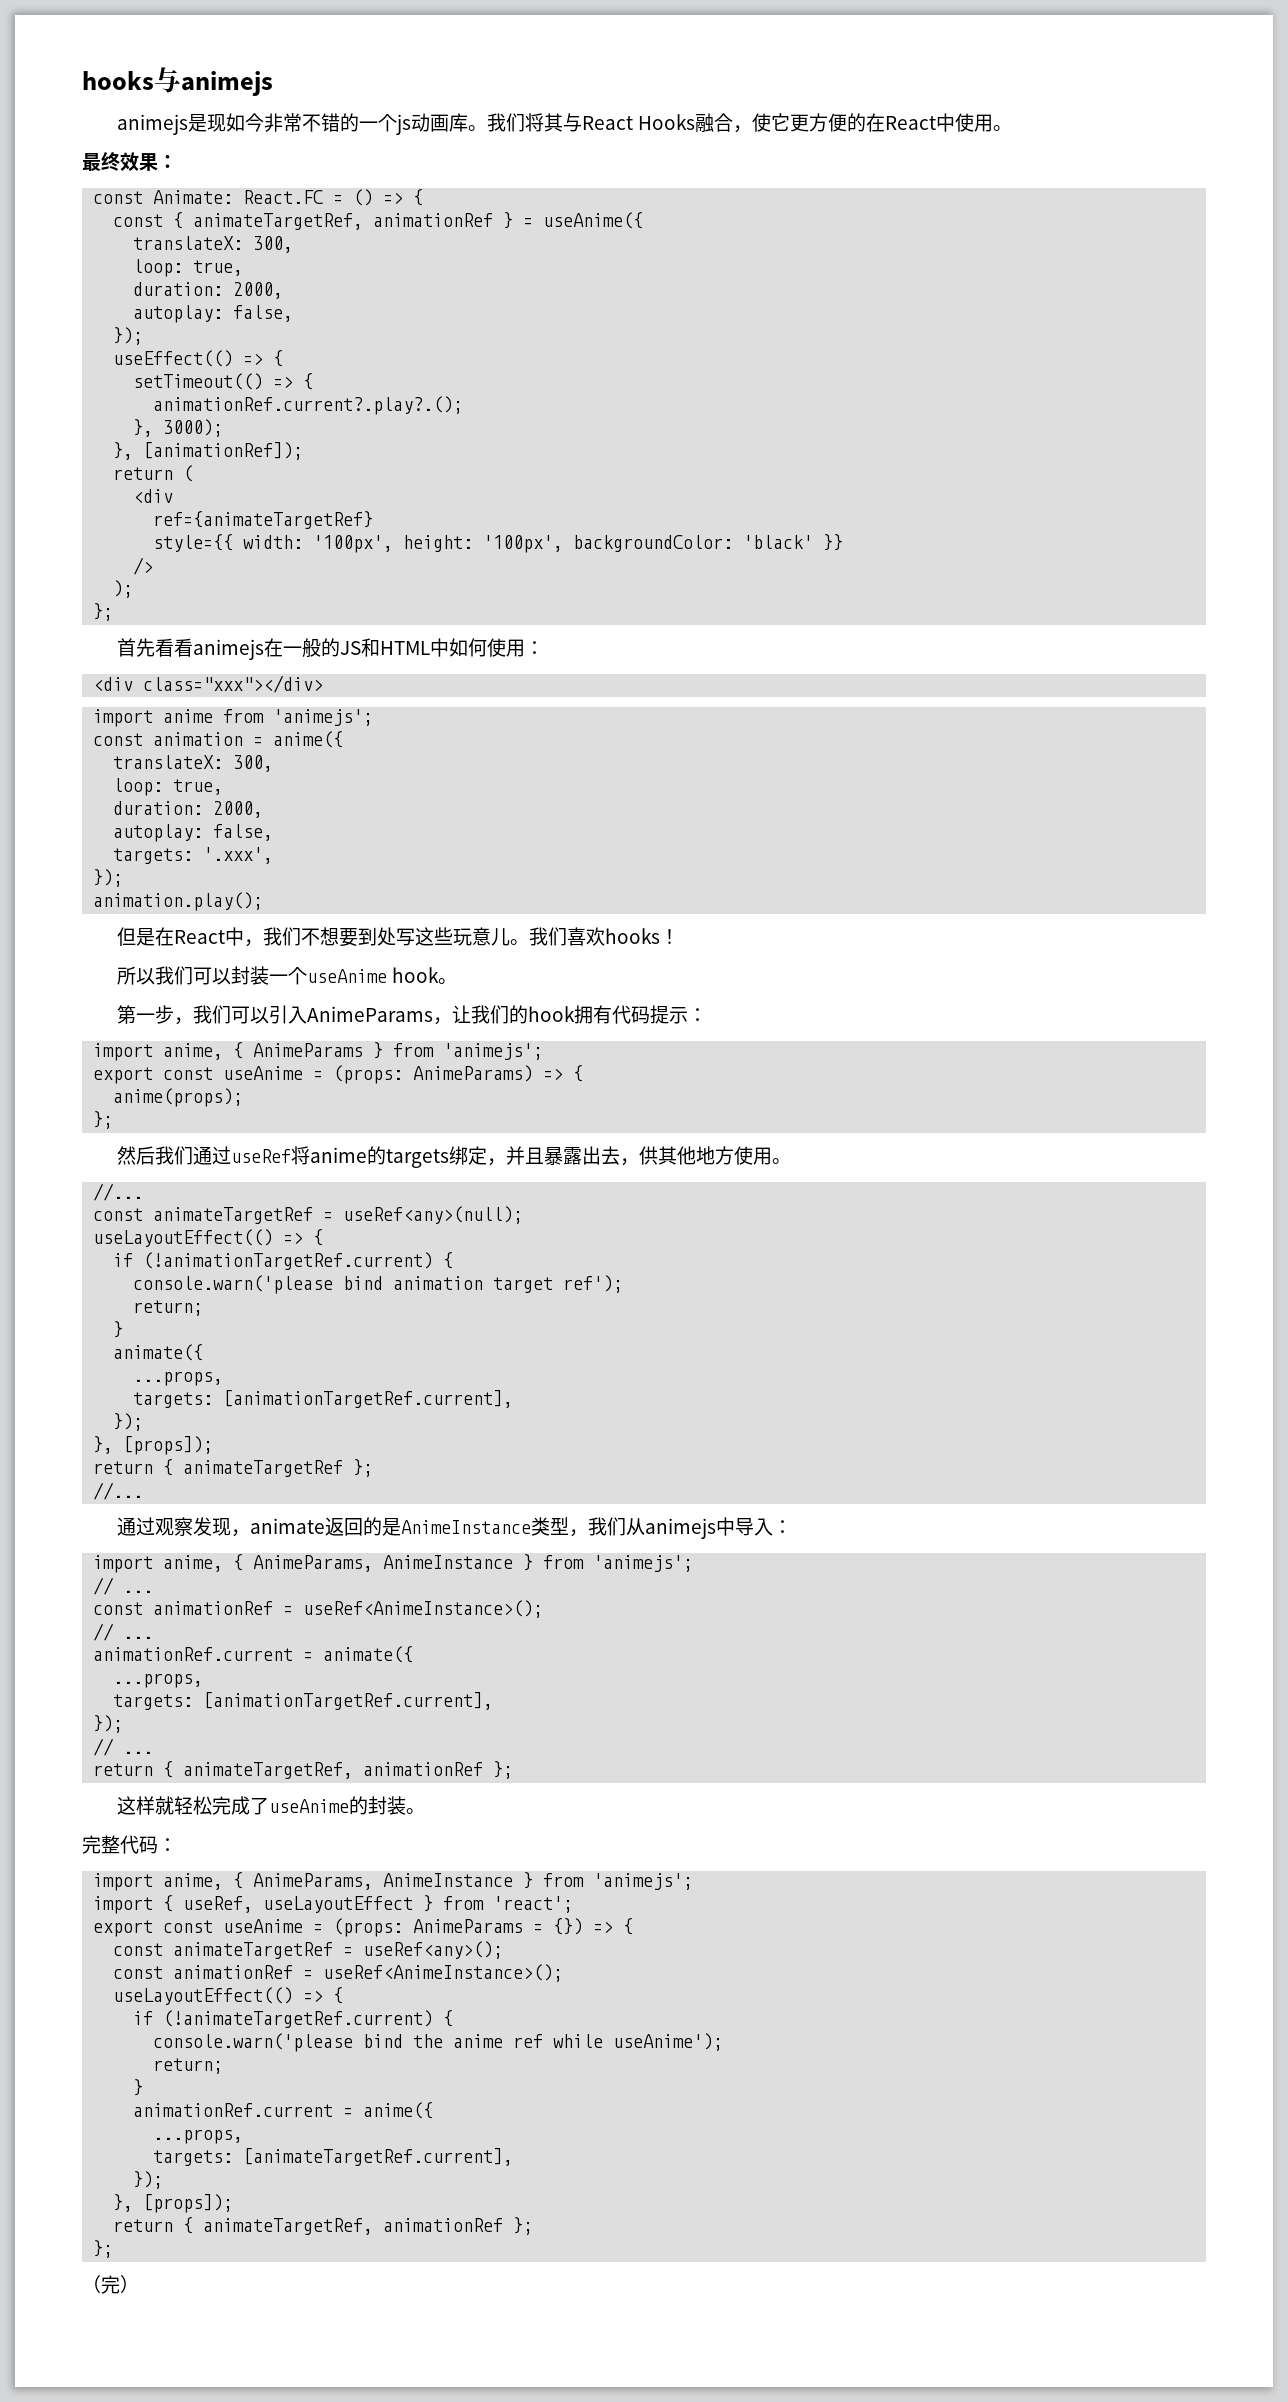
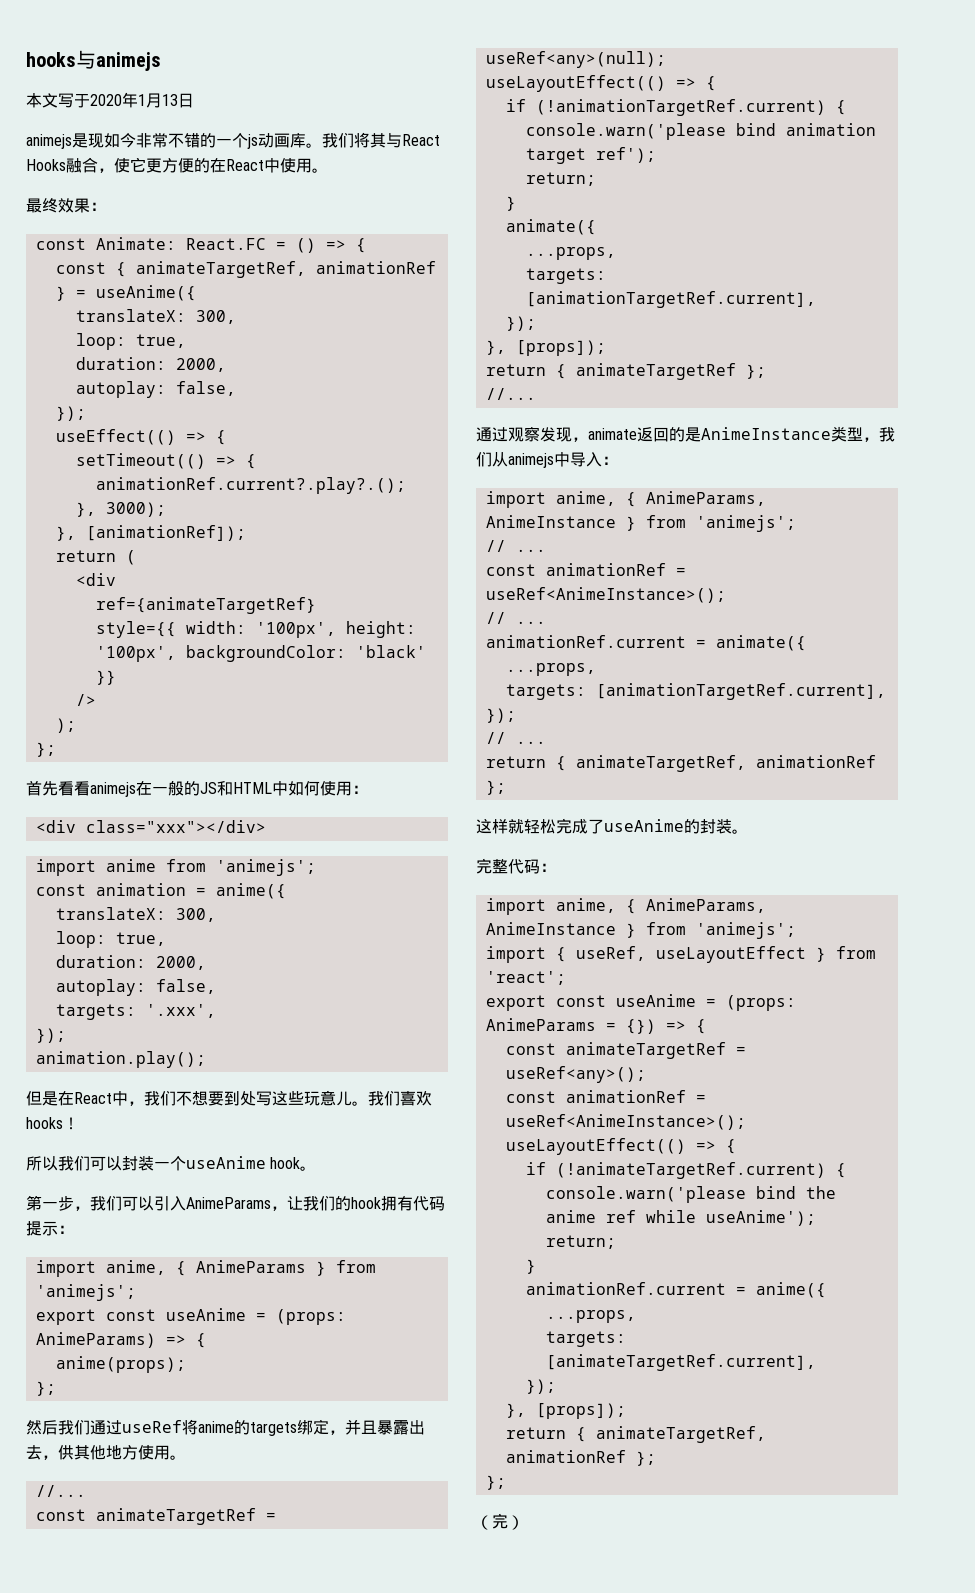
(273, 83) none -> [26,92,194,108] // 本文写于2020年1月13日

